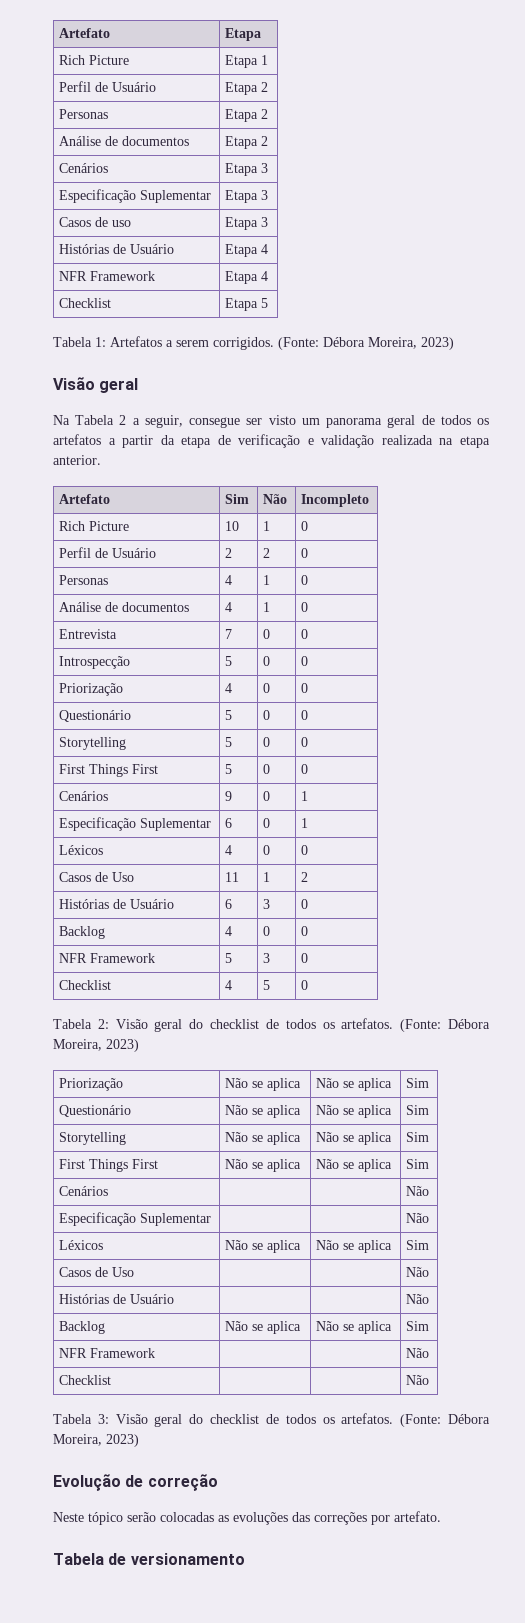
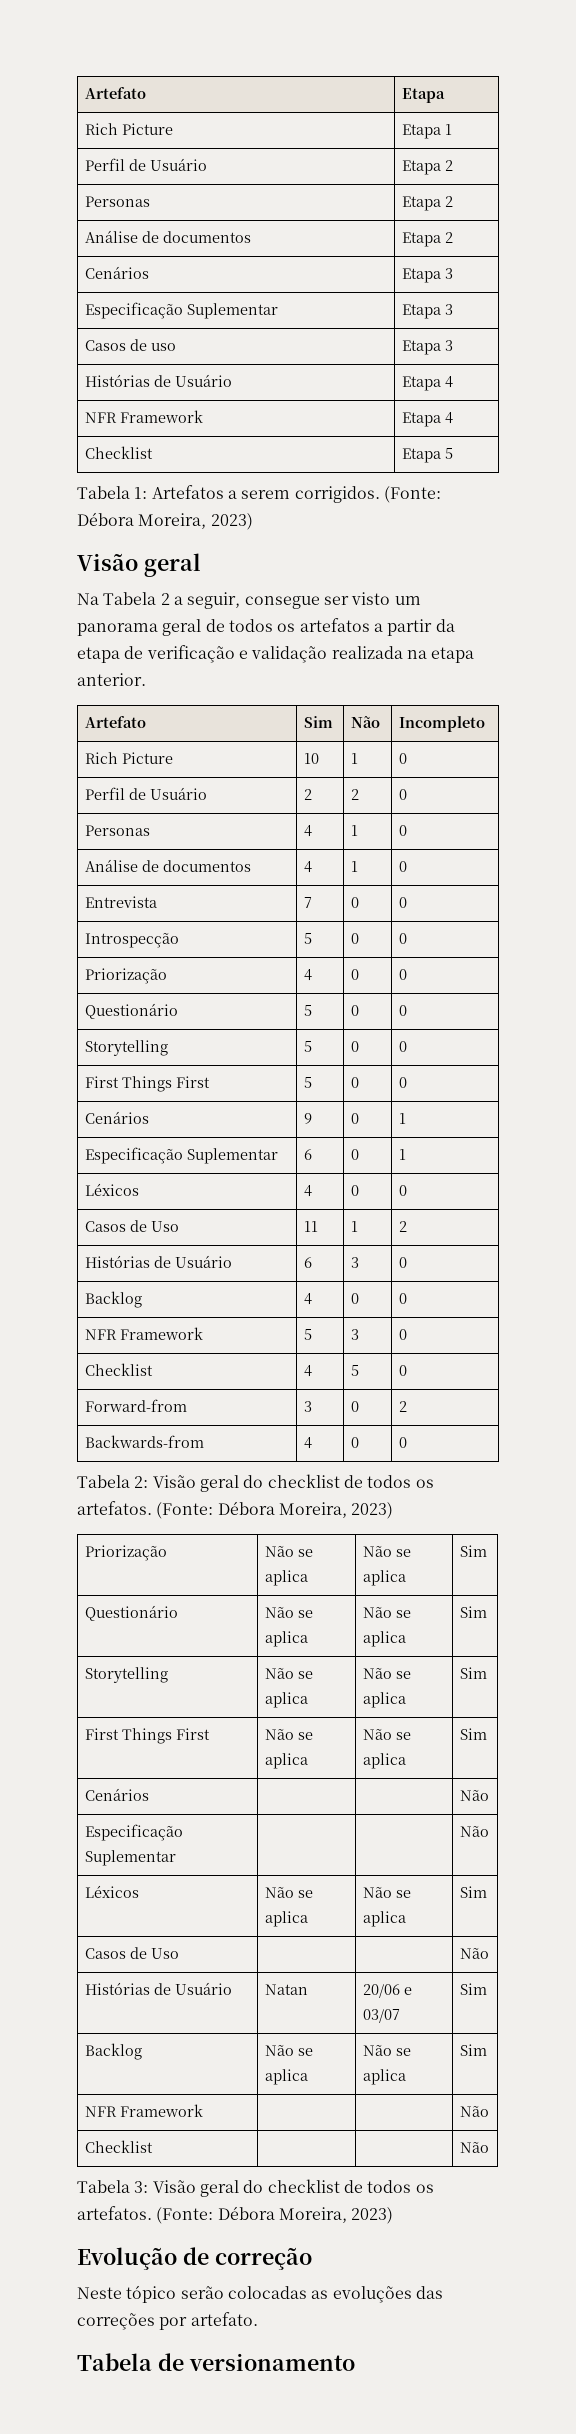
(309, 985) none -> [84,1399,187,1412] [303,1401,312,1412] [350,1401,359,1412] [398,1401,407,1412] [84,1435,204,1448] [303,1437,312,1449] [350,1437,359,1448] [398,1437,407,1448] // Forward-from | 3 | 0 | 2 // Backwards-from | 4 | 0 | 0
[406,1294,430,1304] | | Não -> [264,1984,308,1995] [362,1984,412,1998] [362,2009,400,2023] [459,1983,487,1995] Natan | 20/06 e 03/07 | Sim

